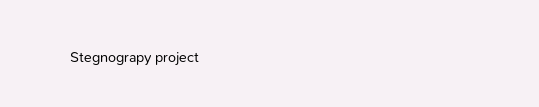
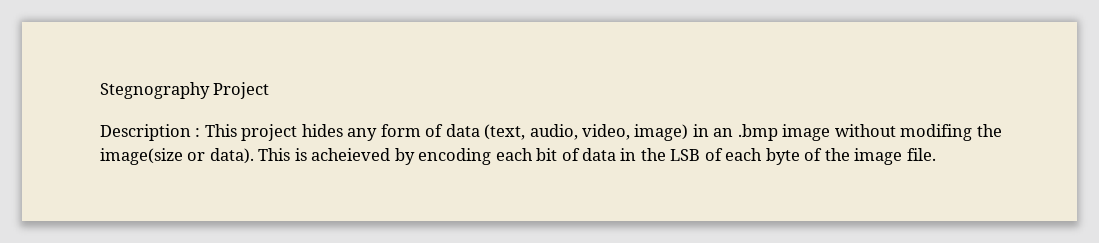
[70,52,199,66] Stegnograpy project -> [100,82,270,99] [100,124,1002,141] [100,148,936,165] Stegnography Project // Description : This project hides any form of data (text, audio, video, image) in an .bmp image without modifing the image(size or data). This is acheieved by encoding each bit of data in the LSB of each byte of the image file.

